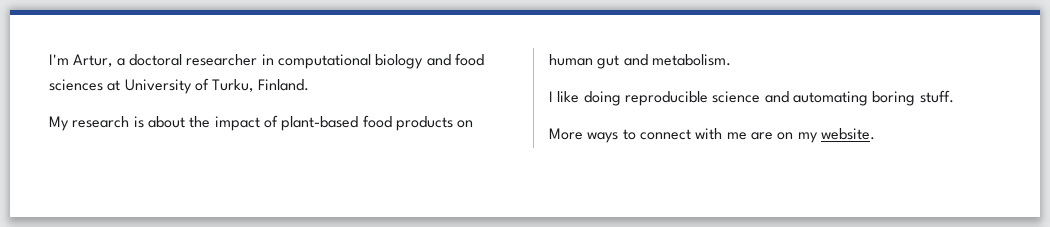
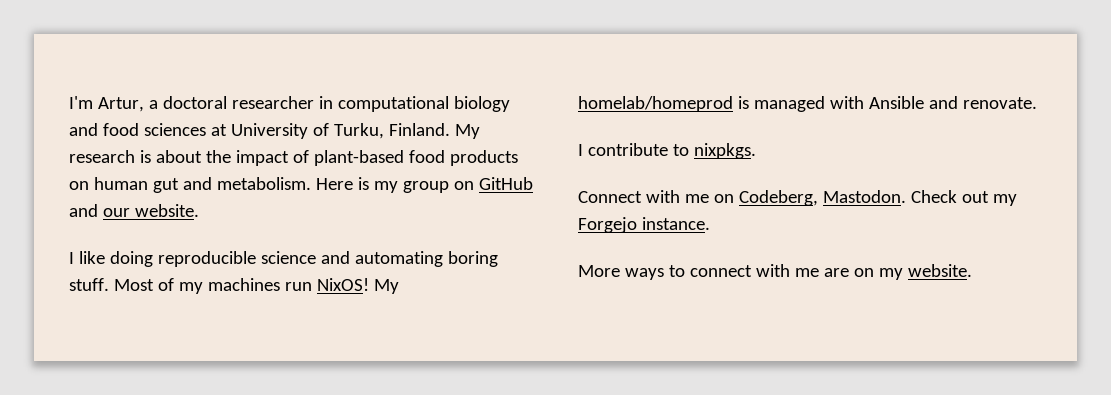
(309, 85) // -> (450, 129) none
(731, 60) none -> [315,177,533,193] [69,204,199,217] Here is my group on GitHub and our website.
(954, 96) none -> [113,278,399,294] [578,96,1037,112] [578,143,756,159] [578,190,1017,206] [578,217,710,233] Most of my machines run NixOS! My homelab/homeprod is managed with Ansible and renovate. // I contribute to nixpkgs. // Connect with me on Codeberg, Mastodon. Check out my Forgejo instance.

